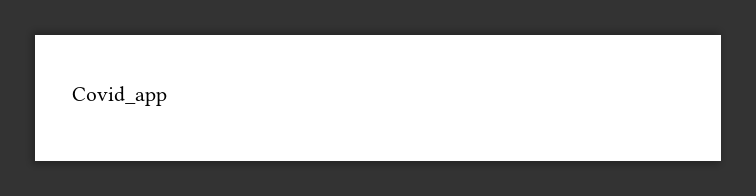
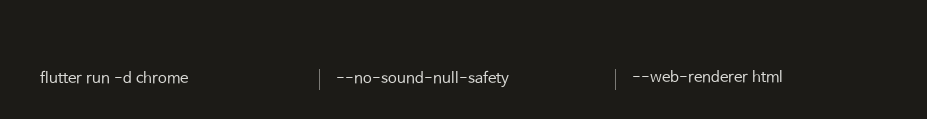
[72,86,167,106] Covid_app -> [40,70,783,88] flutter run -d chrome --no-sound-null-safety --web-renderer html

